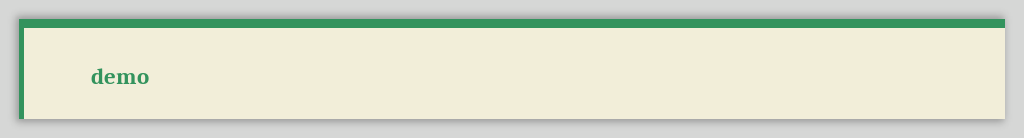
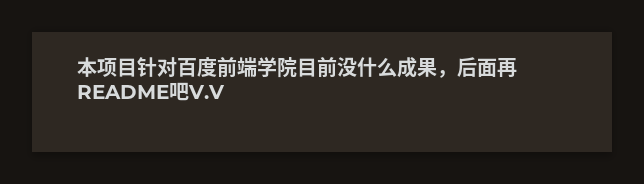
[91,68,149,84] demo -> [77,56,517,78] [77,82,225,101] 本项目针对百度前端学院目前没什么成果，后面再README吧V.V

